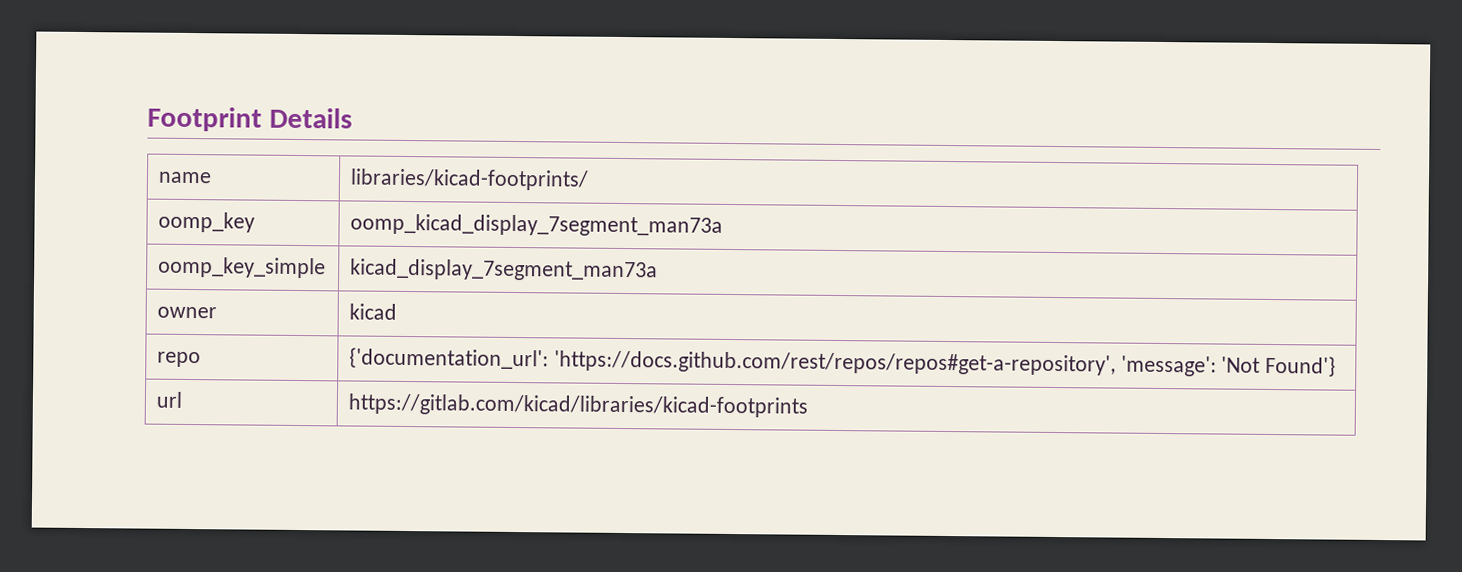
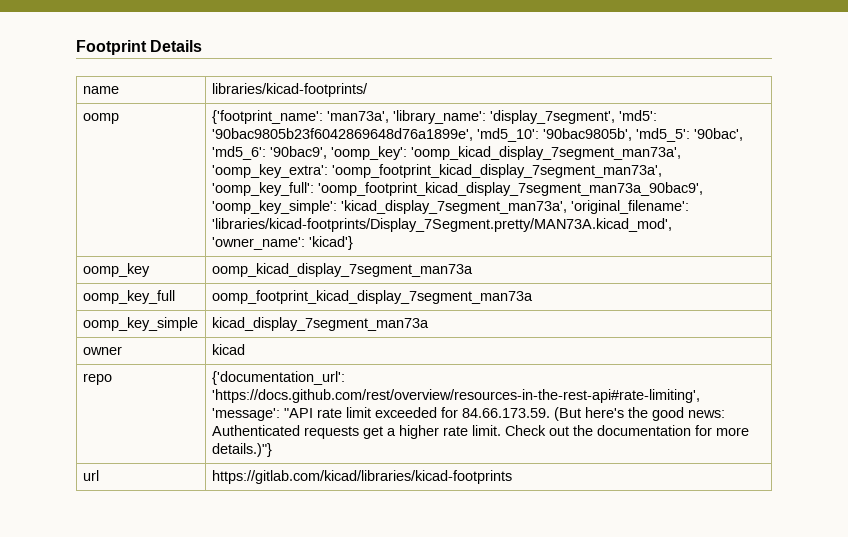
(590, 179) none -> [82,113,119,124] [211,110,657,124] [211,128,743,142] [211,146,681,160] [211,164,662,178] [211,182,703,196] [211,200,689,214] [211,218,672,232] [211,236,353,250] // oomp | {'footprint_name': 'man73a', 'library_name': 'display_7segment', 'md5': '90bac9805b23f6042869648d76a1899e', 'md5_10': '90bac9805b', 'md5_5': '90bac', 'md5_6': '90bac9', 'oomp_key': 'oomp_kicad_display_7segment_man73a', 'oomp_key_extra': 'oomp_footprint_kicad_display_7segment_man73a', 'oomp_key_full': 'oomp_footprint_kicad_display_7segment_man73a_90bac9', 'oomp_key_simple': 'kicad_display_7segment_man73a', 'original_filename': 'libraries/kicad-footprints/Display_7Segment.pretty/MAN73A.kicad_mod', 'owner_name': 'kicad'}
(724, 225) none -> [82,290,175,304] [211,290,533,304] // oomp_key_full | oomp_footprint_kicad_display_7segment_man73a
[553,350,1337,377] 'https://docs.github.com/rest/repos/repos#get-a-repository', 'message': 'Not Found'} -> [211,389,700,403] [211,407,725,421] [211,425,749,439] [211,443,272,457] 'https://docs.github.com/rest/overview/resources-in-the-rest-api#rate-limiting', 'message': "API rate limit exceeded for 84.66.173.59. (But here's the good news: Authenticated requests get a higher rate limit. Check out the documentation for more details.)"}

